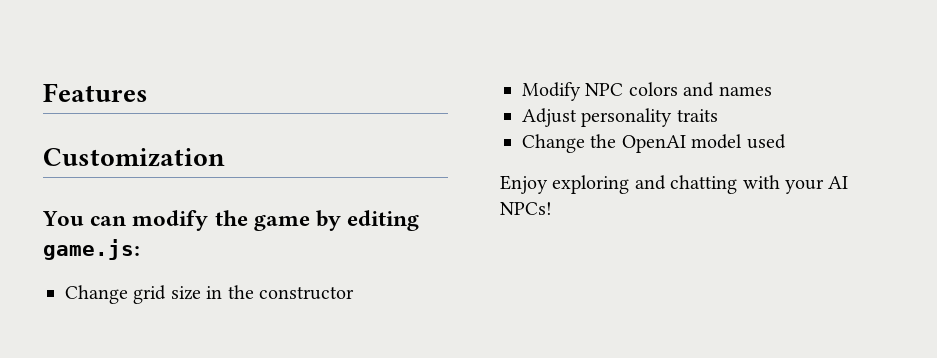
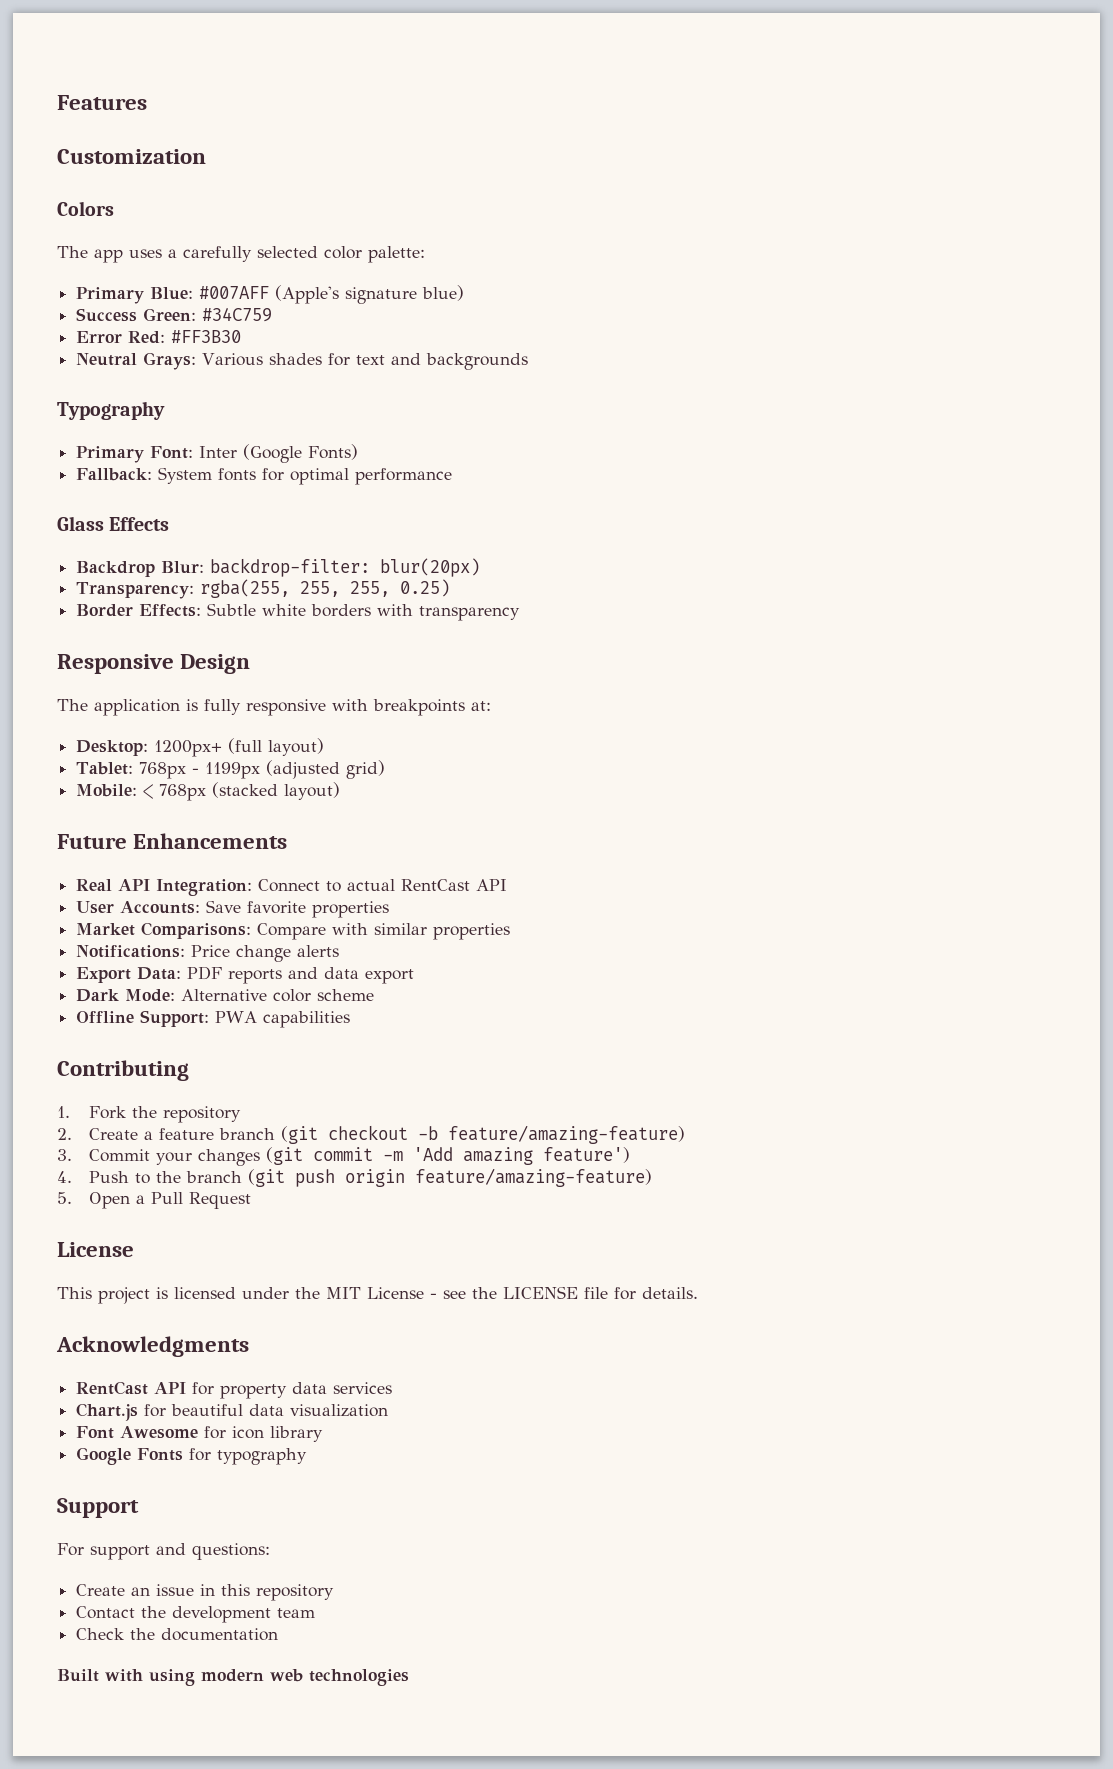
[42,210,420,231] [43,239,140,260] [65,285,354,304] [522,82,772,101] [522,108,718,127] [522,134,786,153] [500,175,849,194] [500,202,552,215] You can modify the game by editing game.js: // Change grid size in the constructor // Modify NPC colors and names // Adjust personality traits // Change the OpenAI model used // Enjoy exploring and chatting with your AI NPCs! -> [57,201,114,216] [57,246,425,263] [76,285,465,304] [76,307,273,322] [76,330,242,344] [76,352,529,370] [57,401,165,420] [76,444,359,463] [76,467,453,485] [57,516,170,531] [76,558,481,577] [76,579,451,599] [76,603,521,621] [57,654,251,674] [57,699,491,716] [76,738,325,757] [76,760,386,779] [76,782,341,801] [57,833,288,849] [76,879,508,896] [76,900,390,918] [76,922,511,940] [76,945,340,962] [76,966,415,984] [76,989,375,1002] [76,1010,351,1028] [57,1060,189,1081] [57,1106,241,1123] [57,1125,685,1144] [57,1147,630,1166] [57,1168,652,1187] [57,1192,251,1209] [57,1242,134,1257] [57,1286,698,1304] [56,1336,249,1357] [76,1381,393,1399] [76,1403,389,1421] [76,1426,324,1442] [76,1447,308,1465] [57,1498,139,1518] [57,1543,270,1560] [76,1584,335,1601] [76,1606,316,1623] [76,1628,279,1641] [57,1669,409,1686] Colors // The app uses a carefully selected color palette: // Primary Blue: #007AFF (Apple's signature blue) // Success Green: #34C759 // Error Red: #FF3B30 // Neutral Grays: Various shades for text and backgrounds // Typography // Primary Font: Inter (Google Fonts) // Fallback: System fonts for optimal performance // Glass Effects // Backdrop Blur: backdrop-filter: blur(20px) // Transparency: rgba(255, 255, 255, 0.25) // Border Effects: Subtle white borders with transparency // Responsive Design // The application is fully responsive with breakpoints at: // Desktop: 1200px+ (full layout) // Tablet: 768px - 1199px (adjusted grid) // Mobile: < 768px (stacked layout) // Future Enhancements // Real API Integration: Connect to actual RentCast API // User Accounts: Save favorite properties // Market Comparisons: Compare with similar properties // Notifications: Price change alerts // Export Data: PDF reports and data export // Dark Mode: Alternative color scheme // Offline Support: PWA capabilities // Contributing // 1. Fork the repository // 2. Create a feature branch (git checkout -b feature/amazing-feature) // 3. Commit your changes (git commit -m 'Add amazing feature') // 4. Push to the branch (git push origin feature/amazing-feature) // 5. Open a Pull Request // License // This project is licensed under the MIT License - see the LICENSE file for details. // Acknowledgments // RentCast API for property data services // Chart.js for beautiful data visualization // Font Awesome for icon library // Google Fonts for typography // Support // For support and questions: // Create an issue in this repository // Contact the development team // Check the documentation // Built with using modern web technologies

